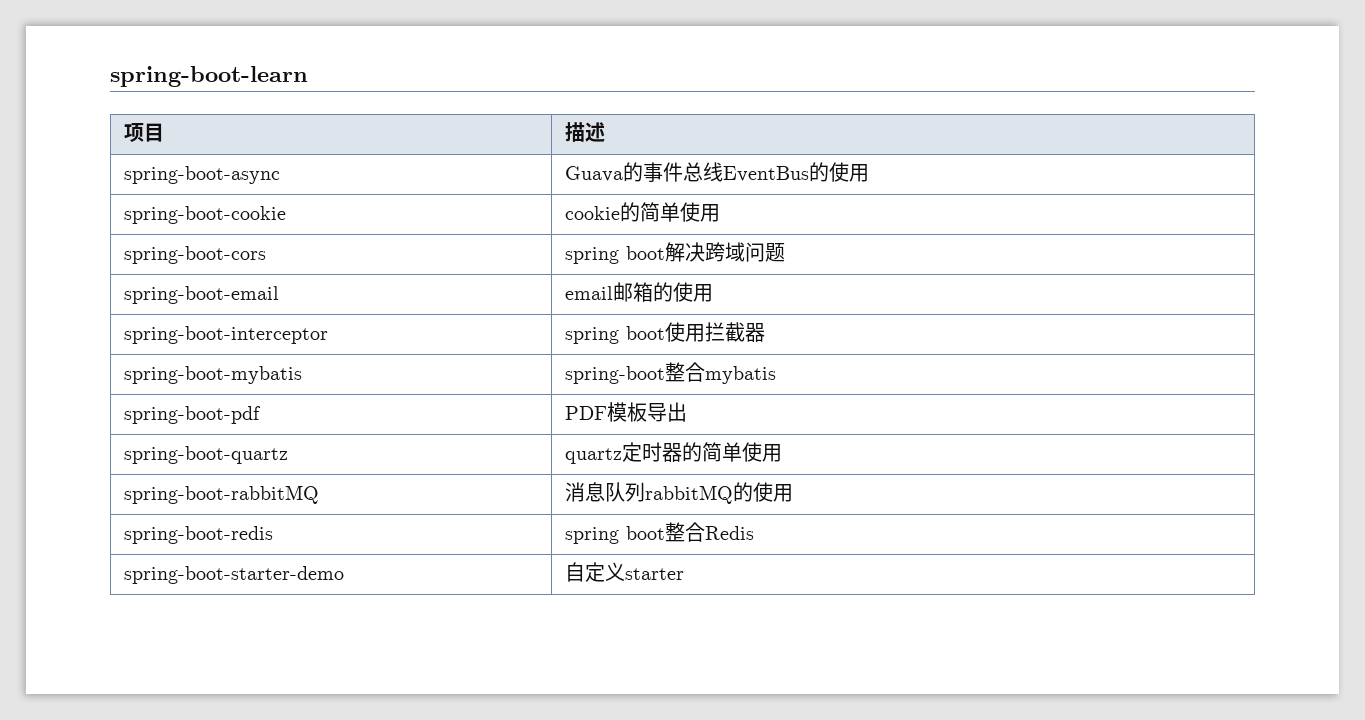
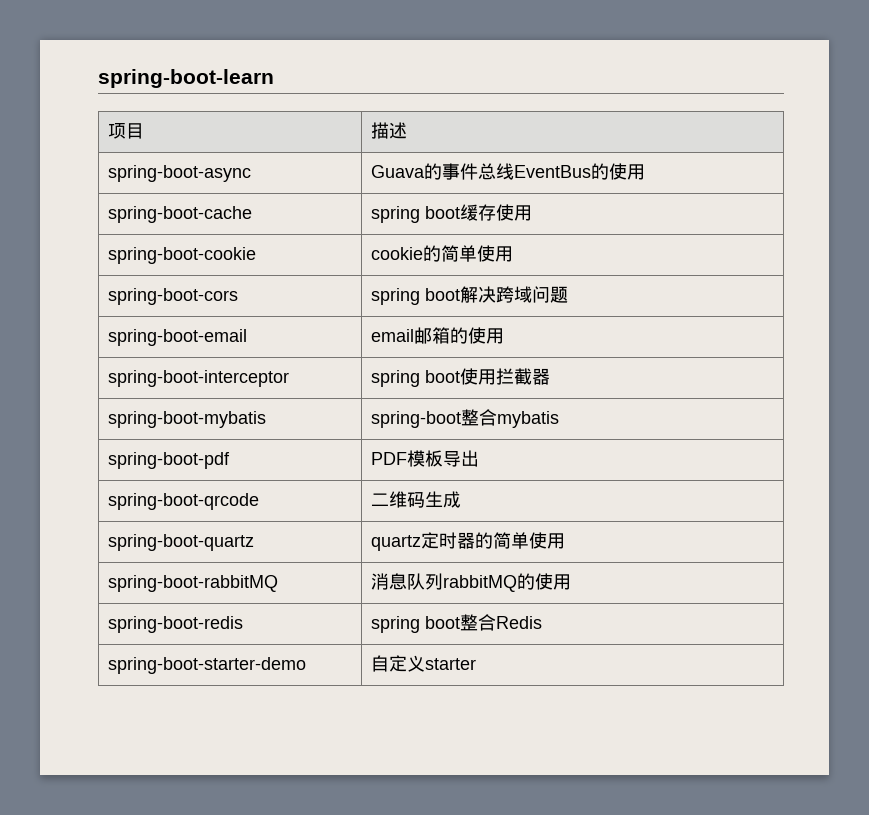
(870, 173) none -> [108,206,253,223] [371,204,533,223] // spring-boot-cache | spring boot缓存使用
(688, 412) none -> [108,493,260,510] [371,491,462,508] // spring-boot-qrcode | 二维码生成

